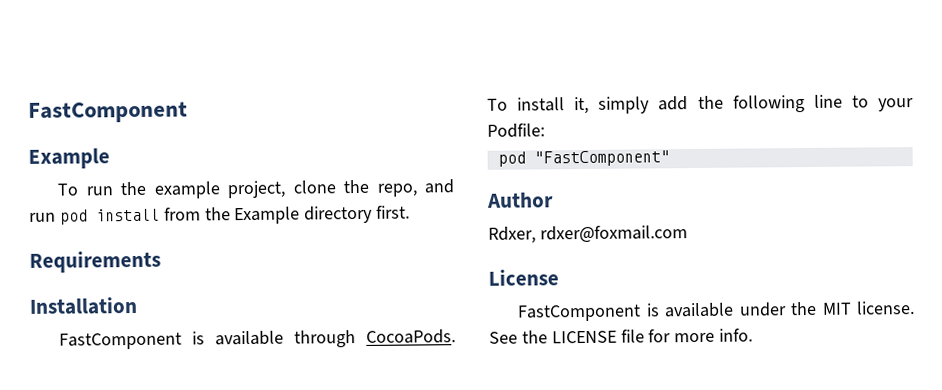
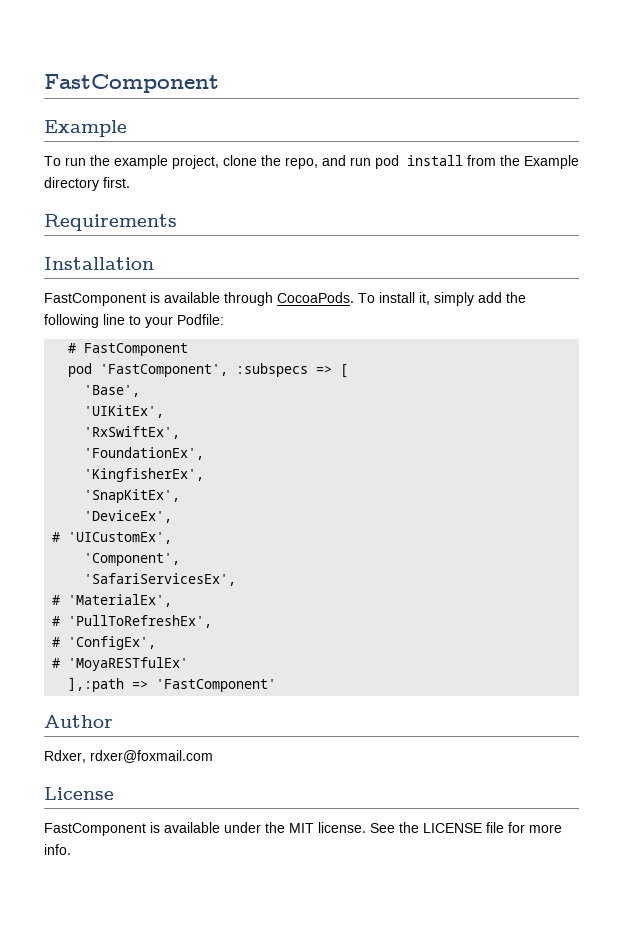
[497,150,670,167] // pod "FastComponent" -> [68,343,189,356] [68,363,349,378] [84,385,141,397] [84,405,165,418] [84,426,181,439] [84,447,205,460] [84,468,205,482] [84,489,181,503] [84,510,173,523] [52,532,173,544] [84,553,181,566] [84,573,237,586] [52,594,173,607] [52,615,213,628] [52,636,157,650] [52,657,189,671] [68,677,277,692] // # FastComponent // pod 'FastComponent', :subspecs => [ // 'Base', // 'UIKitEx', // 'RxSwiftEx', // 'FoundationEx', // 'KingfisherEx', // 'SnapKitEx', // 'DeviceEx', // # 'UICustomEx', // 'Component', // 'SafariServicesEx', // # 'MaterialEx', // # 'PullToRefreshEx', // # 'ConfigEx', // # 'MoyaRESTfulEx' // ],:path => 'FastComponent'

